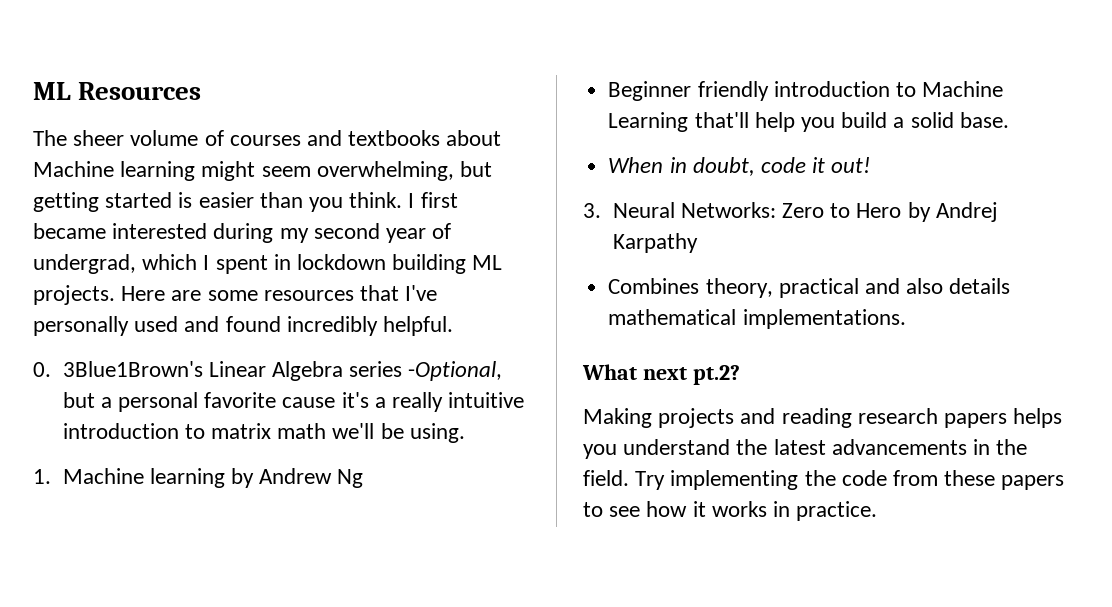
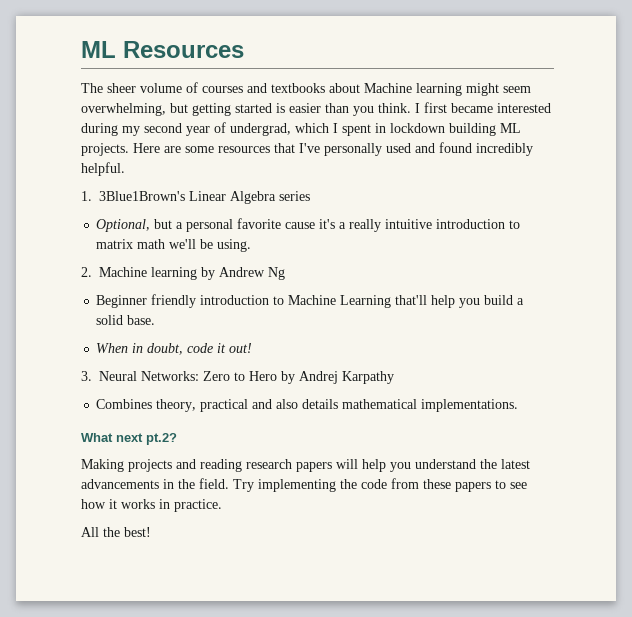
[33,362,51,377] 0. -> [81,191,92,201] 1.
[408,361,503,381] -Optional, -> [96,219,151,232] // Optional,
[33,469,51,484] 1. -> [81,267,92,277] 2.
[1013,408,1063,428] helps -> [336,459,386,472] will help
(878, 511) none -> [81,527,151,537] // All the best!

